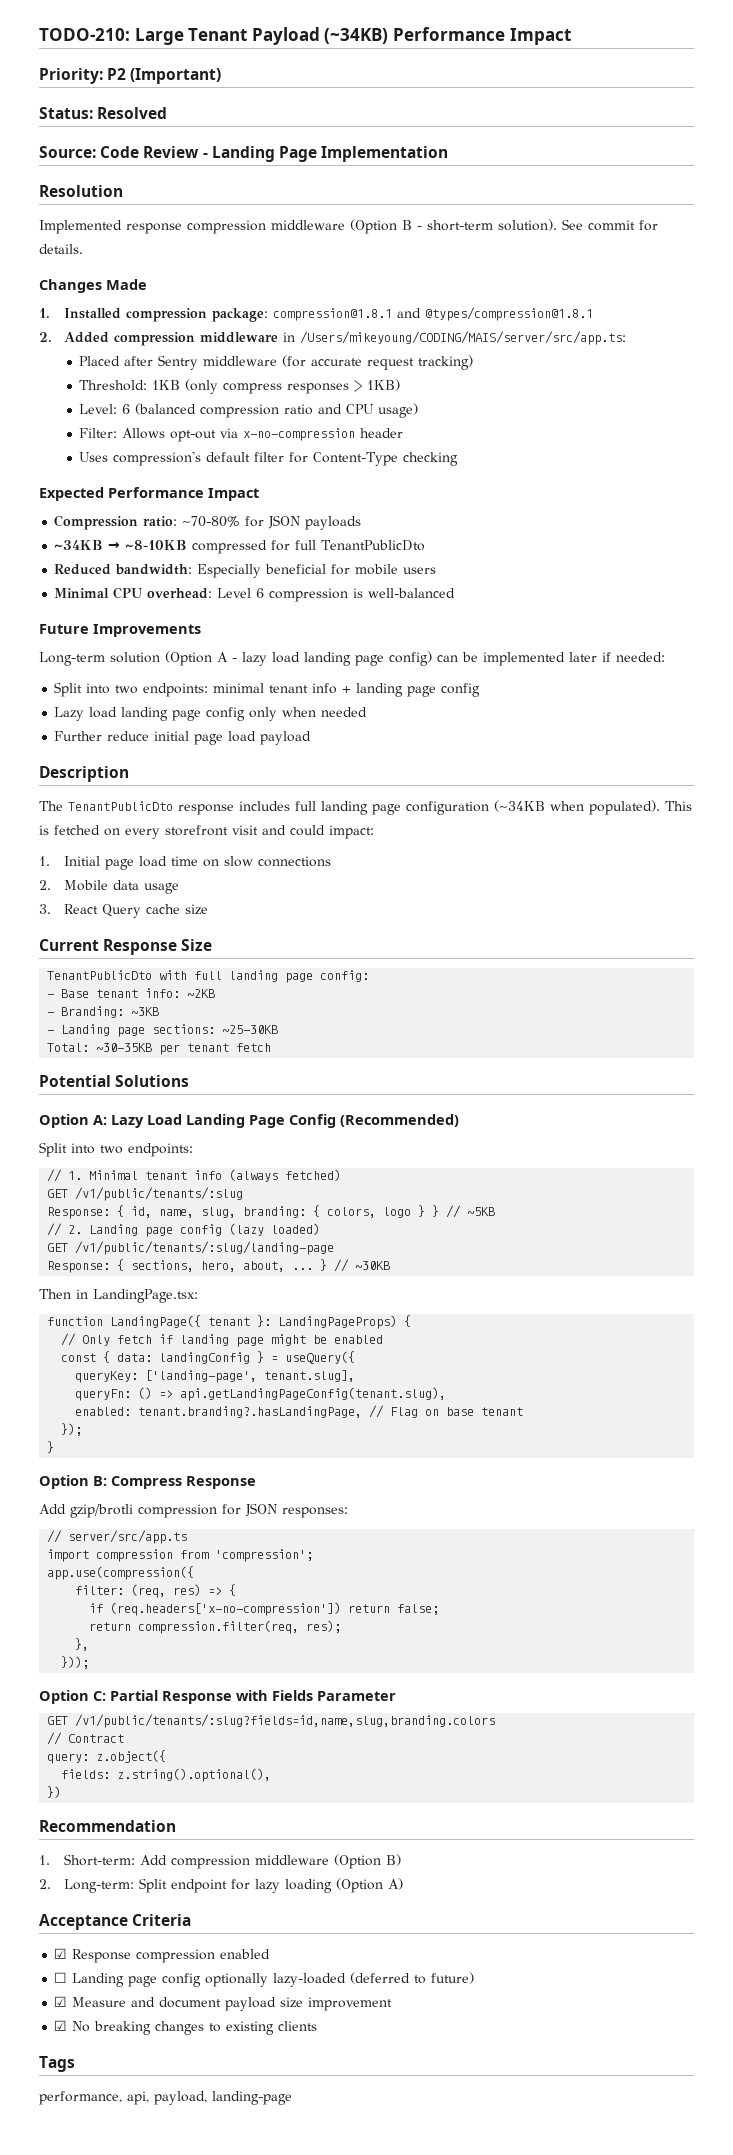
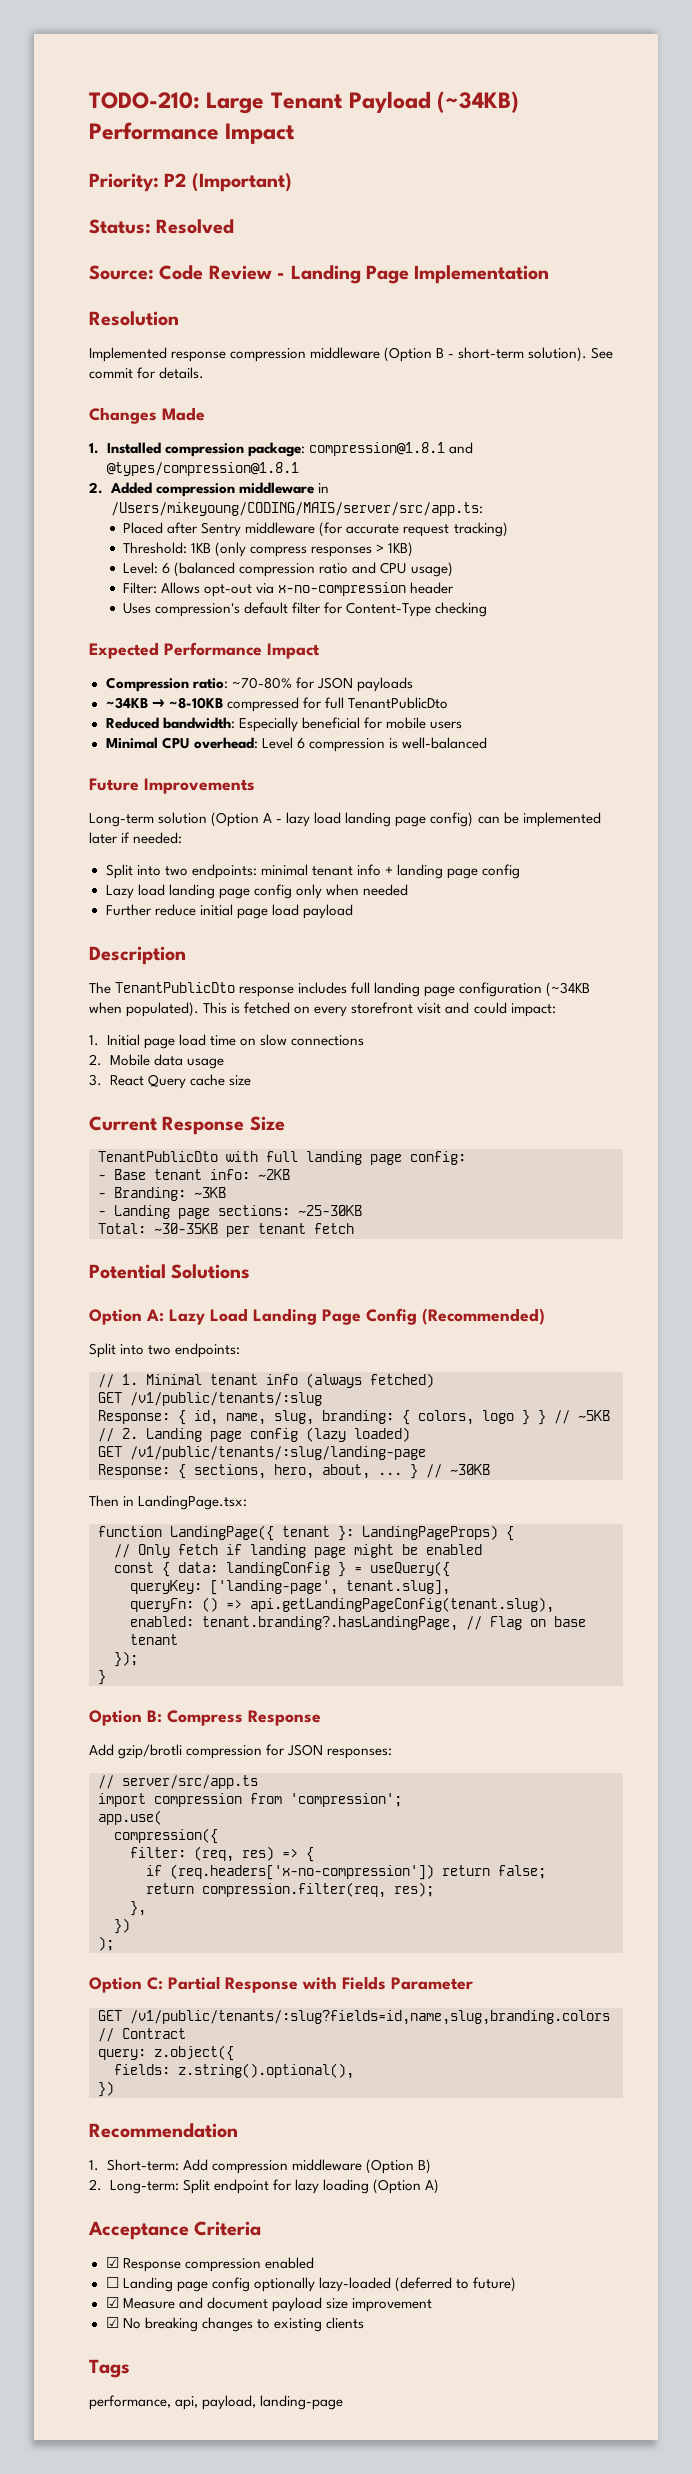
[47,1566,195,1580] app.use(compression({ -> [98,1810,162,1825] [114,1828,218,1844] app.use( // compression({
[61,1656,90,1669] })); -> [114,1918,130,1934] [98,1936,114,1951] }) // );

